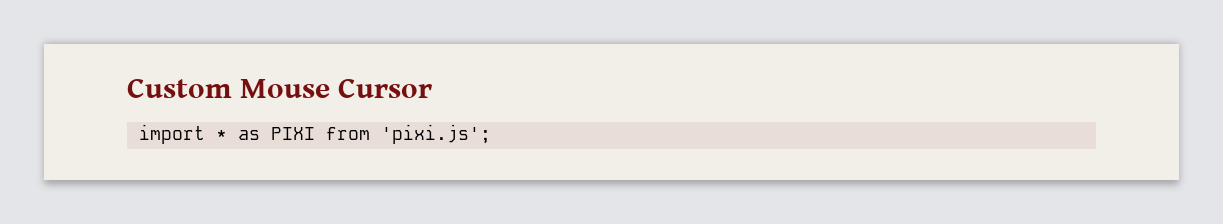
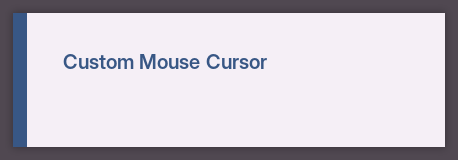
[138,124,491,144] // import * as PIXI from 'pixi.js'; -> (267, 61) none

